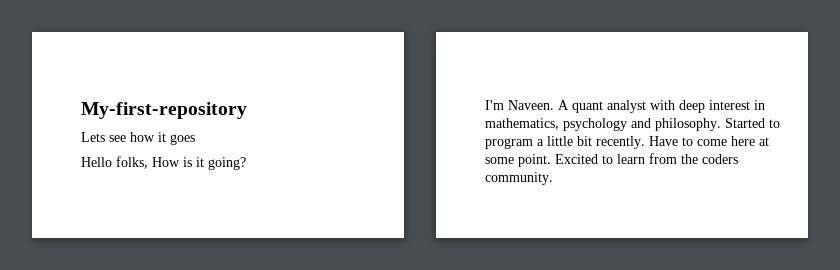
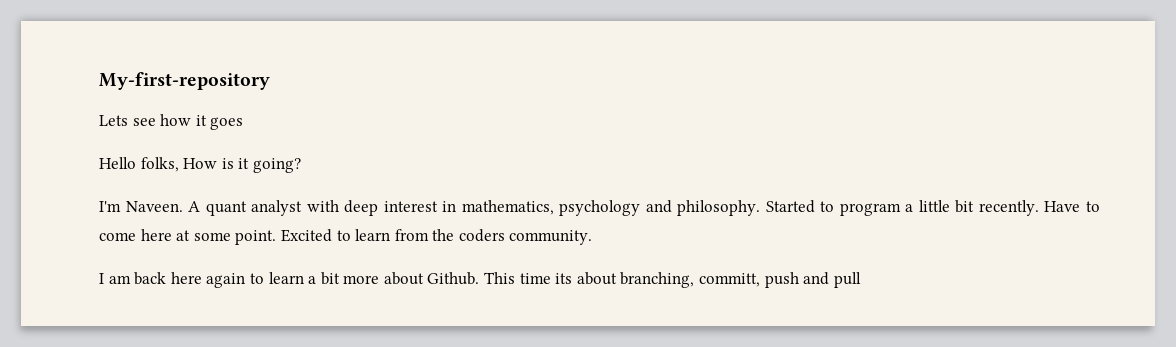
(553, 178) none -> [99,272,861,288] // I am back here again to learn a bit more about Github. This time its about branching, committ, push and pull

